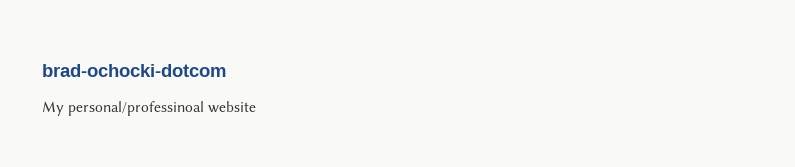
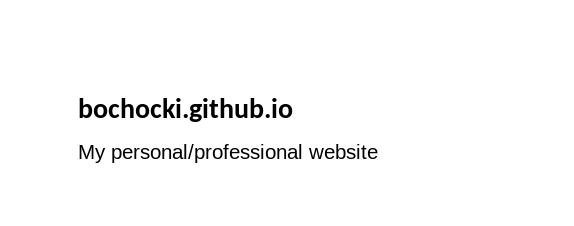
[42,64,226,77] brad-ochocki-dotcom -> [78,98,293,122] bochocki.github.io
[68,101,205,116] personal/professinoal -> [111,144,303,163] personal/professional

